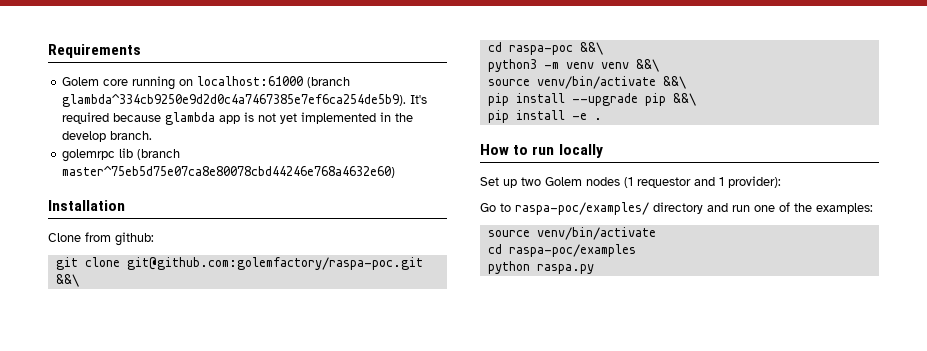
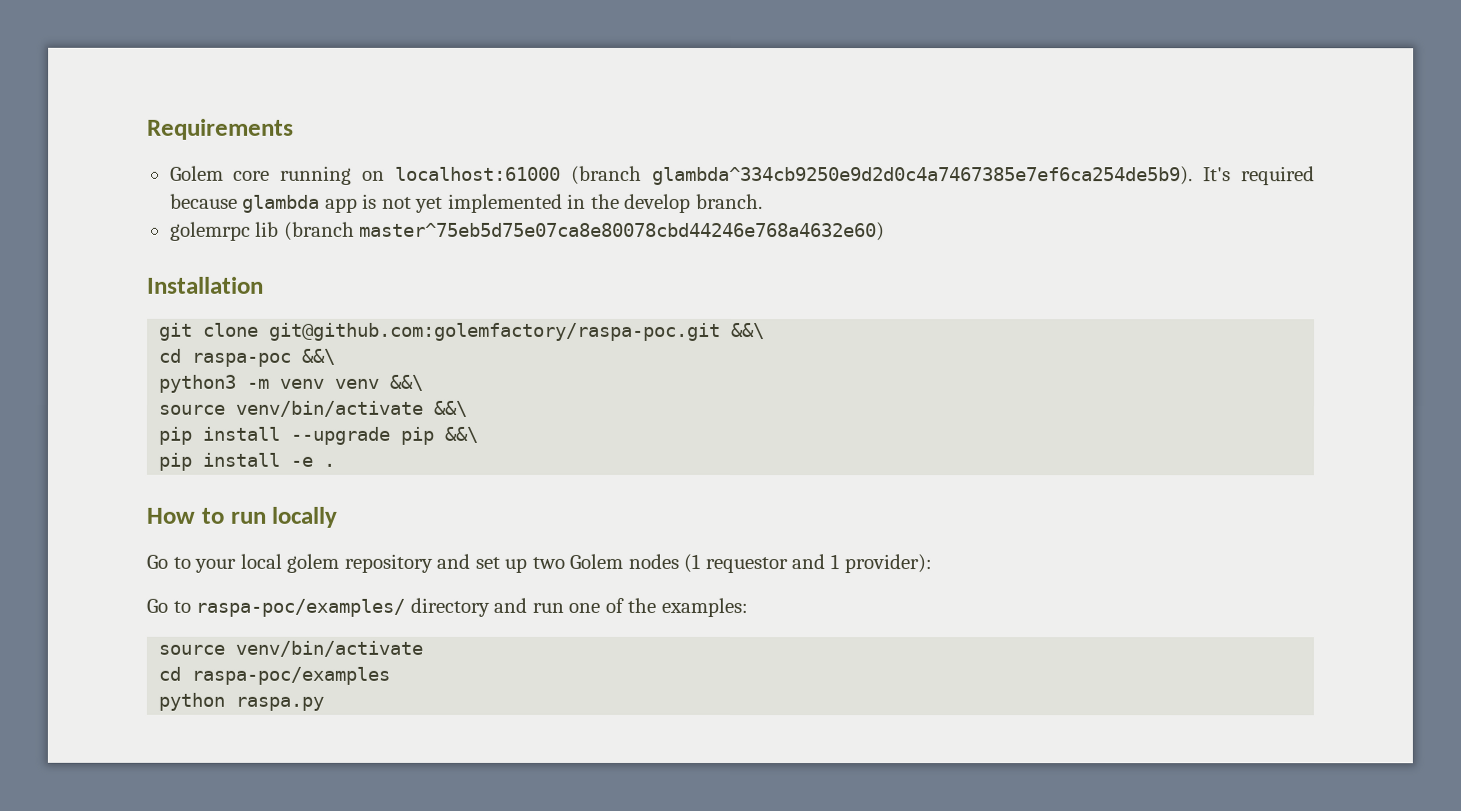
[48,232,154,246] // Clone from github: -> (264, 285) none
[480,177,499,186] Set -> [146,553,500,573] Go to your local golem repository and set

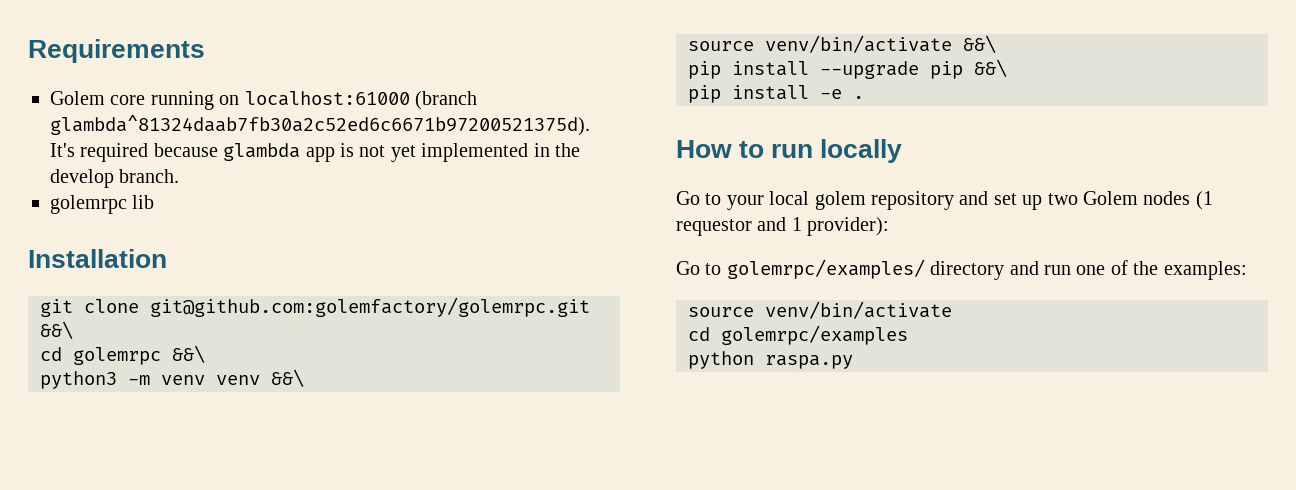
[652,165,1194,186] glambda^334cb9250e9d2d0c4a7467385e7ef6ca254de5b9). -> [50,115,590,136] glambda^81324daab7fb30a2c52ed6c6671b97200521375d).
[283,221,886,242] (branch master^75eb5d75e07ca8e80078cbd44246e768a4632e60) -> (155, 202) none
[269,322,722,341] git@github.com:golemfactory/raspa-poc.git -> [150,297,590,317] git@github.com:golemfactory/golemrpc.git
[192,352,293,367] raspa-poc -> [73,347,161,365] golemrpc
[195,598,406,617] raspa-poc/examples/ -> [726,259,925,279] golemrpc/examples/
[191,666,391,685] raspa-poc/examples -> [721,325,908,345] golemrpc/examples

